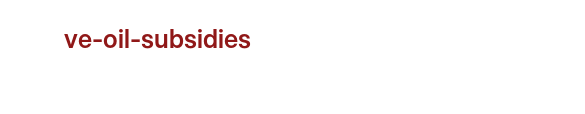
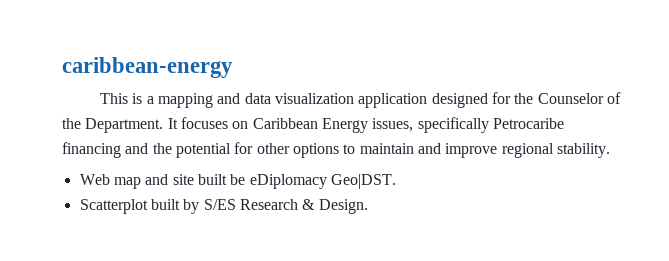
[64,29,251,49] ve-oil-subsidies -> [62,57,233,78] [100,92,621,108] [62,117,564,133] [62,142,610,158] [79,174,396,189] [79,199,368,214] caribbean-energy // This is a mapping and data visualization application designed for the Counselor of the Department. It focuses on Caribbean Energy issues, specifically Petrocaribe financing and the potential for other options to maintain and improve regional stability. // Web map and site built be eDiplomacy Geo|DST. // Scatterplot built by S/ES Research & Design.

